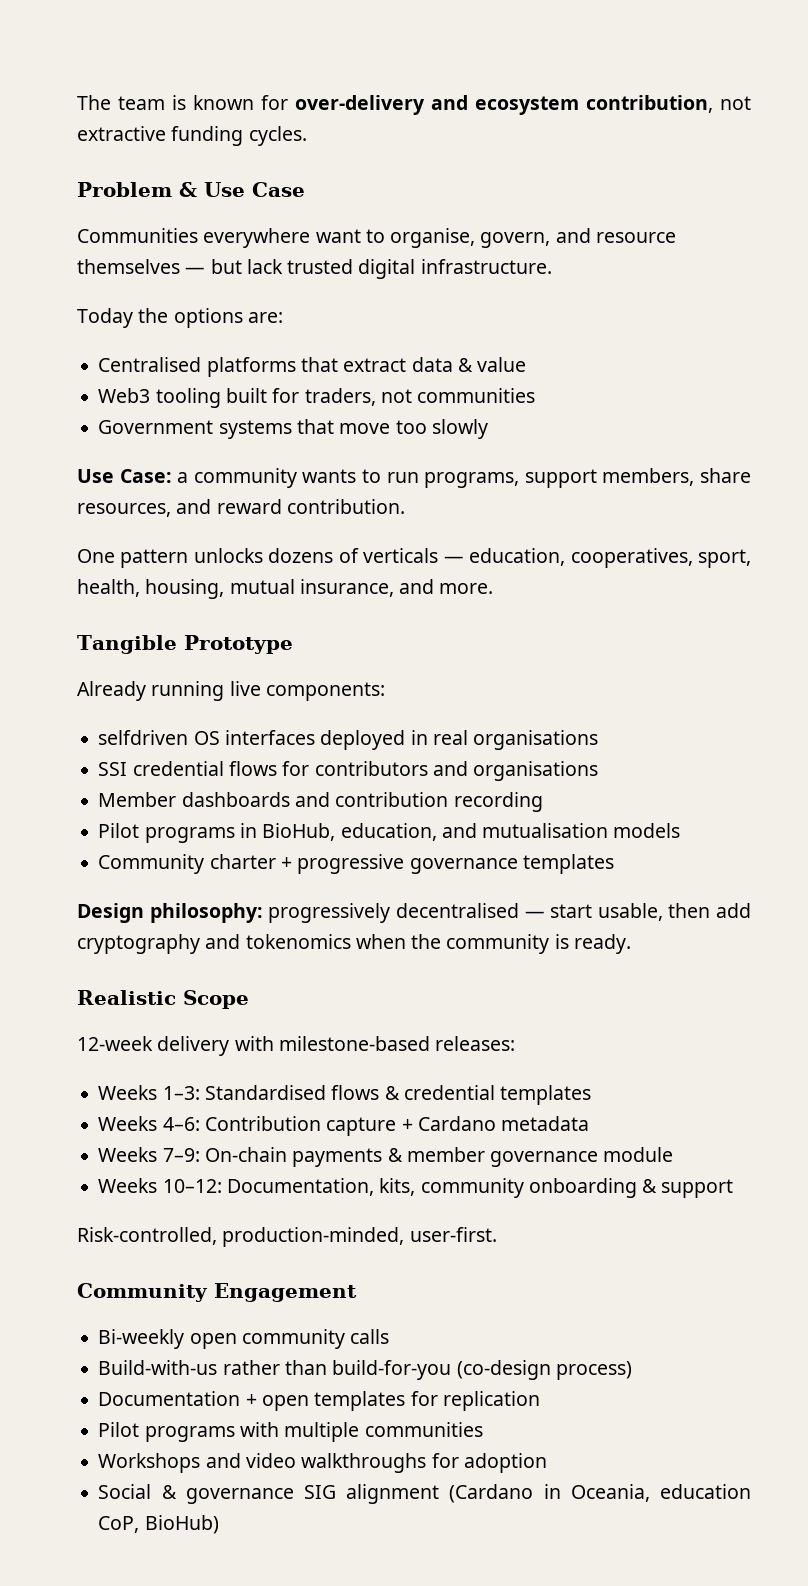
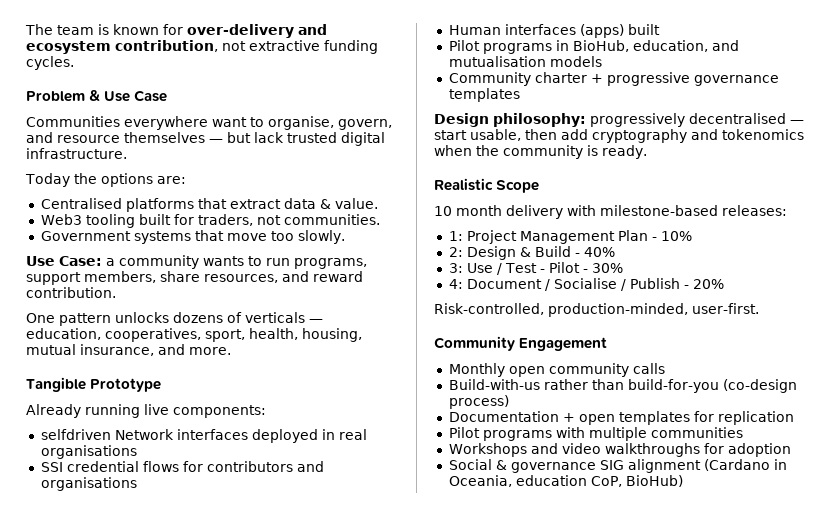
[477,357,527,372] value -> [334,198,378,209] value.
[417,388,536,403] communities -> [283,214,380,225] communities.
[431,419,488,439] slowly -> [297,230,345,244] slowly.
[193,731,220,745] OS -> [114,429,174,440] Network
[98,792,543,812] Member dashboards and contribution recording -> [448,24,660,38] Human interfaces (apps) built
[77,1036,153,1051] 12-week -> [434,205,502,216] 10 month
[98,1085,592,1105] [98,1116,590,1136] [98,1147,674,1167] [98,1178,734,1198] Weeks 1–3: Standardised flows & credential templates // Weeks 4–6: Contribution capture + Cardano metadata // Weeks 7–9: On-chain payments & member governance module // Weeks 10–12: Documentation, kits, community onboarding & support -> [448,230,692,244] [448,246,615,260] [448,262,623,275] [448,278,724,291] 1: Project Management Plan - 10% // 2: Design & Build - 40% // 3: Use / Test - Pilot - 30% // 4: Document / Socialise / Publish - 20%
[98,1329,185,1349] Bi-weekly -> [448,363,505,377] Monthly

